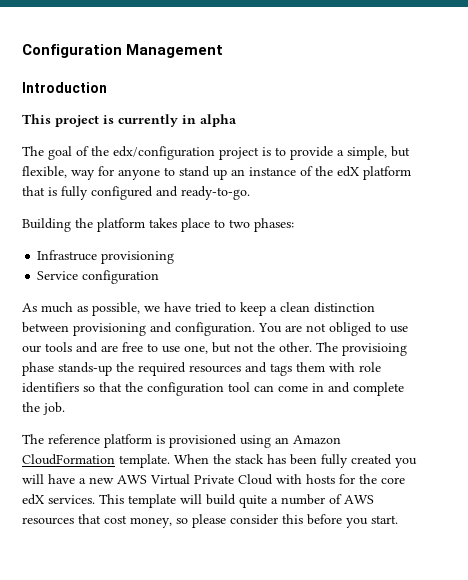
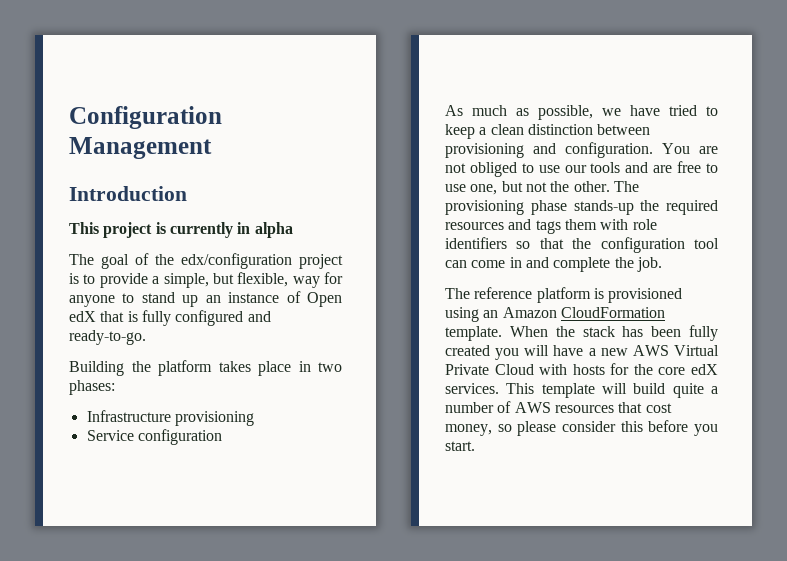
[315,166,411,180] the edX platform -> [306,292,342,307] [69,311,96,322] Open edX
[214,219,225,228] to -> [298,361,311,372] in
[37,250,98,261] Infrastruce -> [86,410,171,422] Infrastructure
[342,343,407,356] provisioing -> [445,200,524,215] provisioning

